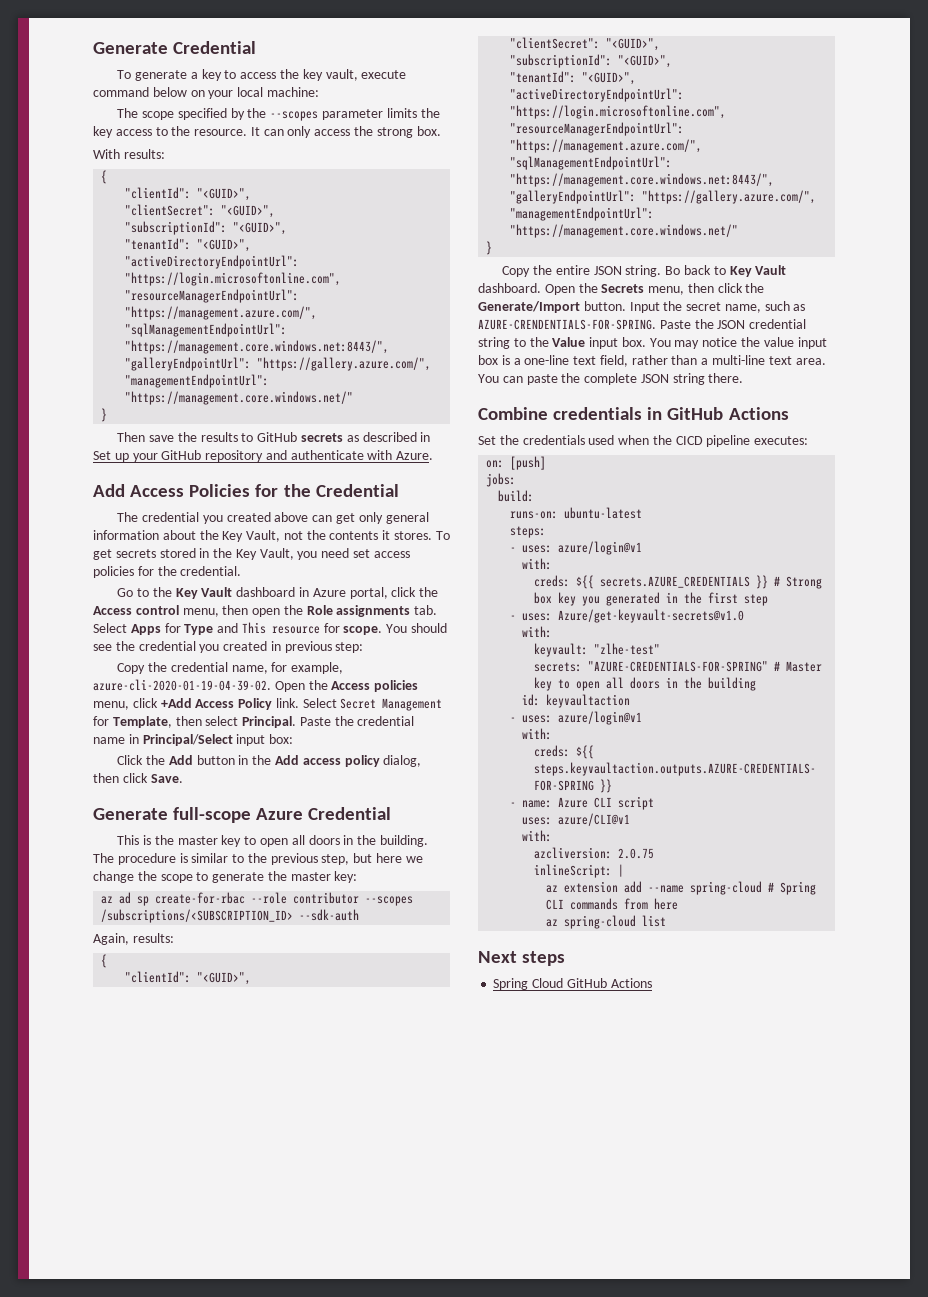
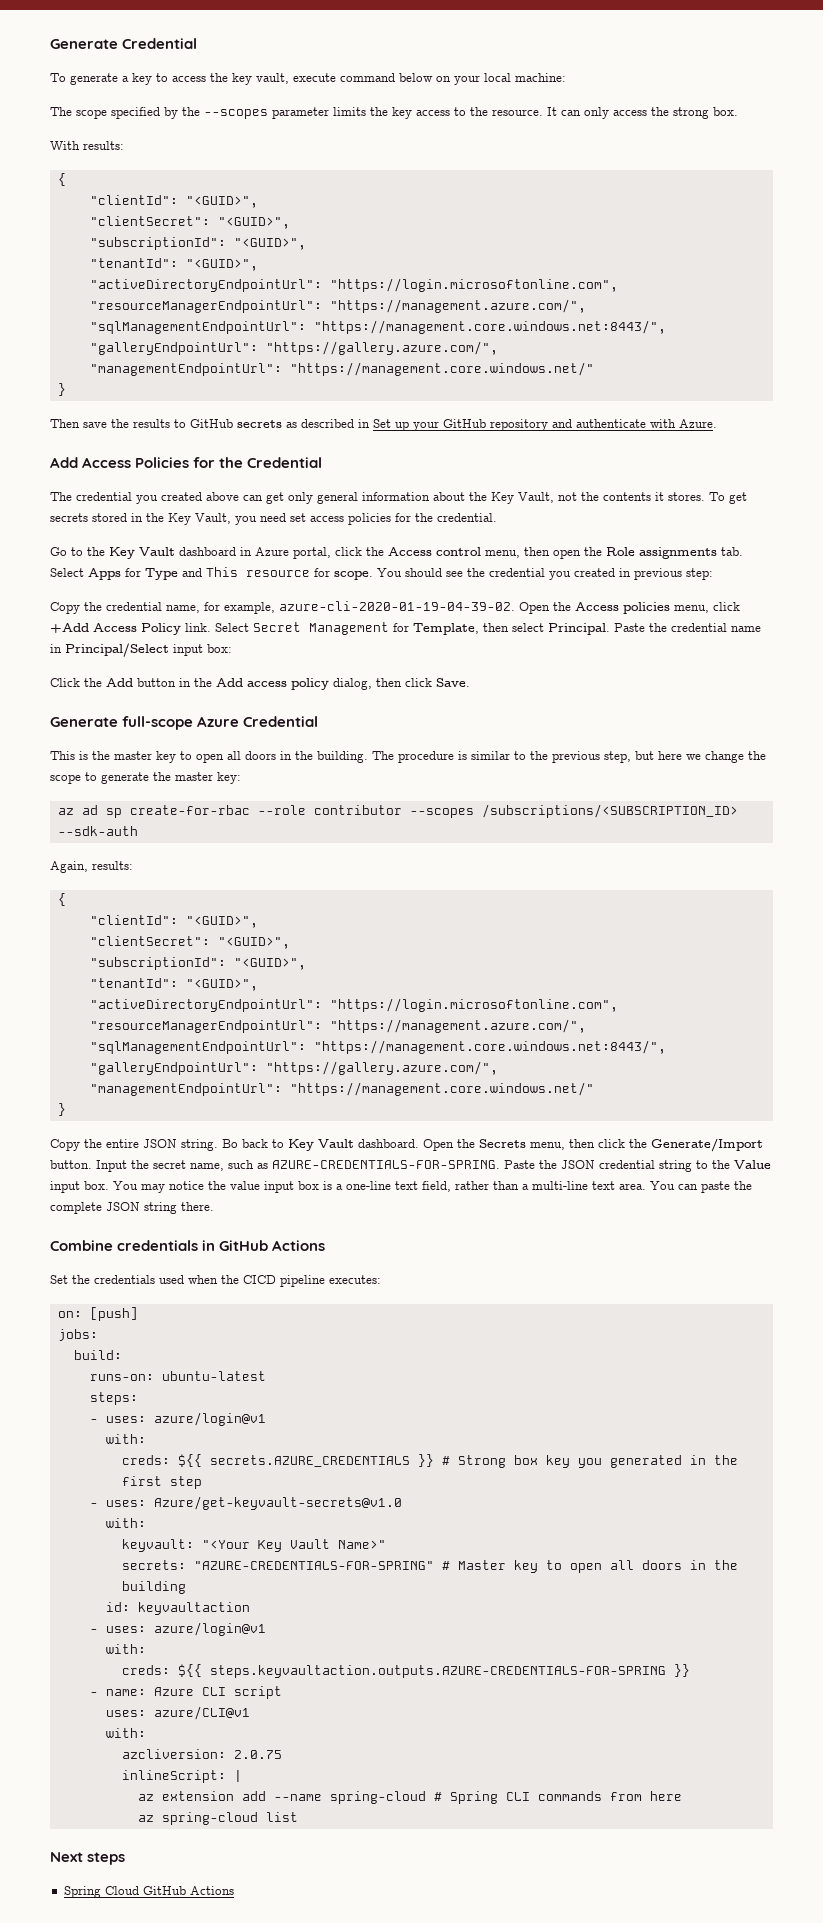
[478,319,656,330] AZURE-CRENDENTIALS-FOR-SPRING. -> [272,1160,500,1169] AZURE-CREDENTIALS-FOR-SPRING.
[594,643,661,655] "zlhe-test" -> [201,1539,386,1552] "<Your Key Vault Name>"

